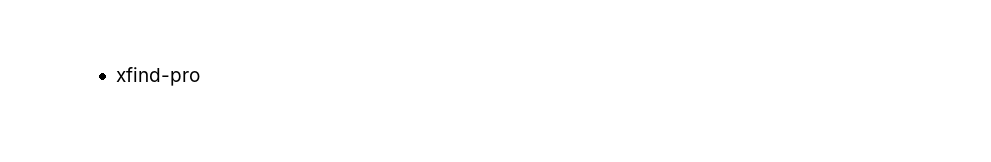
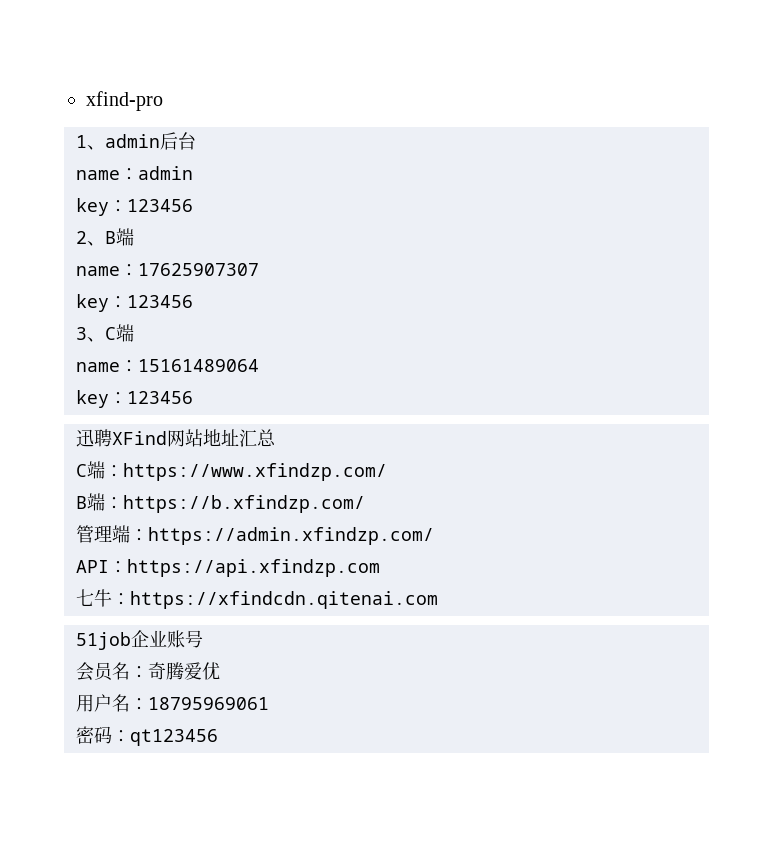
(200, 76) none -> [76,132,196,150] [76,166,193,180] [76,198,193,216] [76,228,134,246] [76,263,259,276] [76,294,193,312] [76,324,134,342] [76,359,259,372] [76,390,193,408] [76,429,276,447] [76,461,387,481] [76,493,365,513] [76,525,434,545] [76,559,380,577] [76,589,438,609] [76,630,203,650] [76,662,220,681] [76,694,269,712] [76,726,218,746] // 1、admin后台 // name：admin // key：123456 // 2、B端 // name：17625907307 // key：123456 // 3、C端 // name：15161489064 // key：123456 // 迅聘XFind网站地址汇总 // C端：https://www.xfindzp.com/ // B端：https://b.xfindzp.com/ // 管理端：https://admin.xfindzp.com/ // API：https://api.xfindzp.com // 七牛：https://xfindcdn.qitenai.com // 51job企业账号 // 会员名：奇腾爱优 // 用户名：18795969061 // 密码：qt123456

